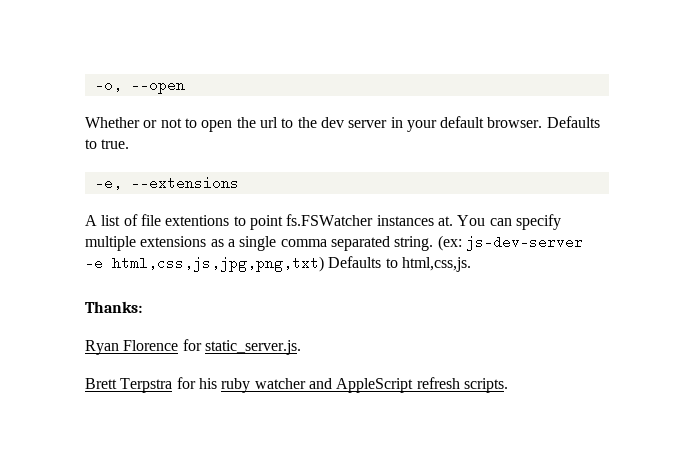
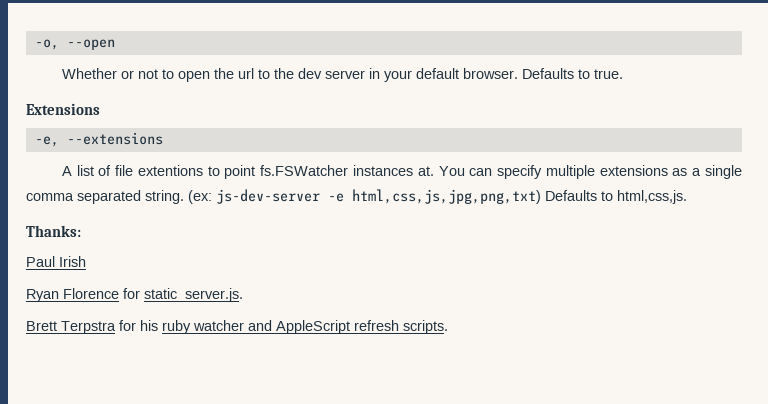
(130, 144) none -> [26,103,100,115] // Extensions
(142, 307) none -> [26,256,86,267] // Paul Irish

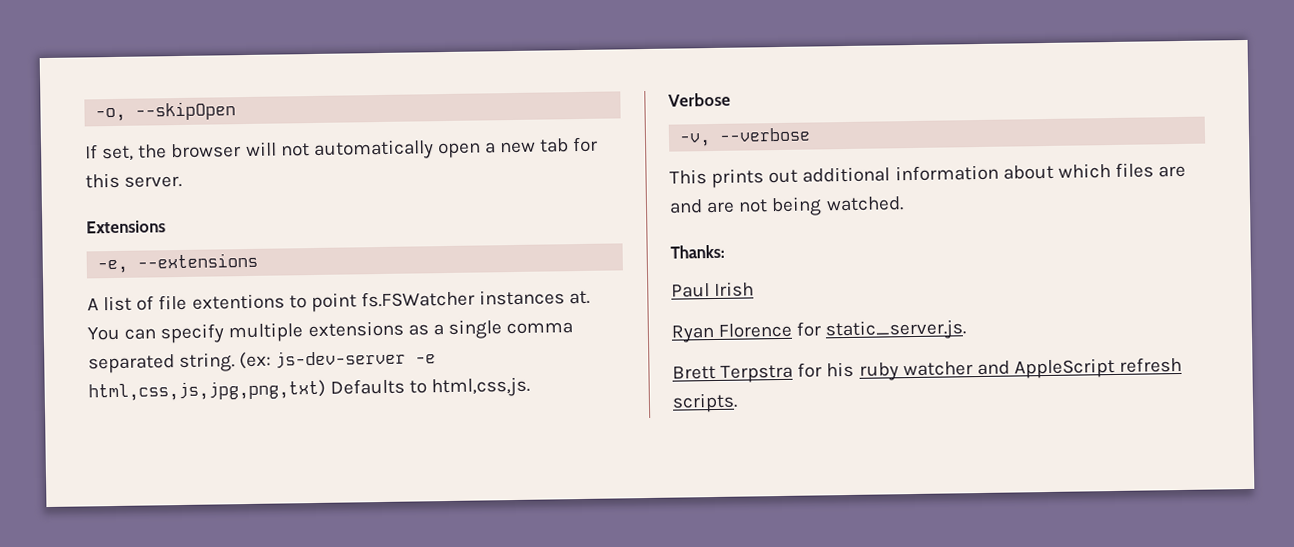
[66,39,115,50] [61,68,623,82] --open // Whether or not to open the url to the dev server in your default browser. Defaults to true. -> [135,101,237,121] [84,136,599,162] [85,172,183,189] --skipOpen // If set, the browser will not automatically open a new tab for this server.
(687, 197) none -> [668,92,731,107] [679,127,812,147] [669,162,1187,189] [669,196,904,217] // Verbose // -v, --verbose // This prints out additional information about which files are and are not being watched.

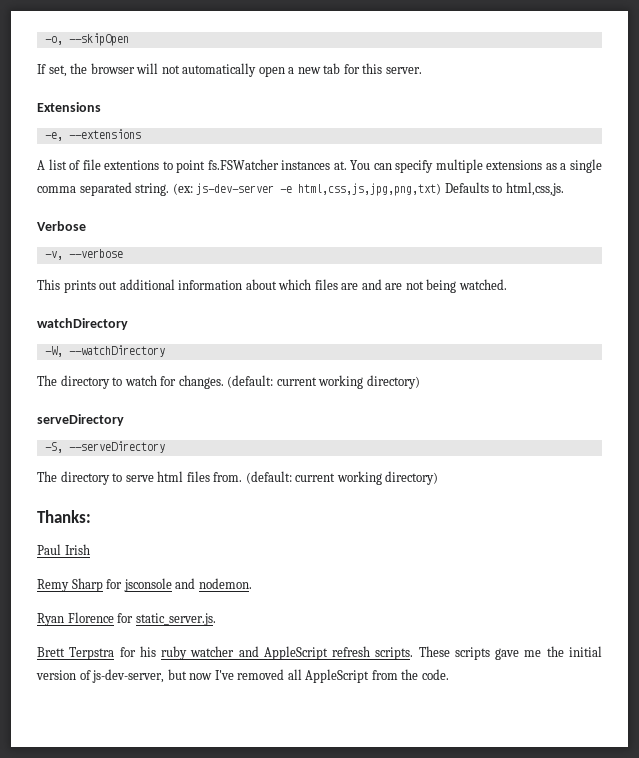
[670,244,725,259] [671,281,755,298] Thanks: // Paul Irish -> [37,318,128,330] [44,345,165,357] [37,375,420,389] [37,414,124,426] [44,441,165,453] [37,471,439,485] [37,510,91,523] [37,544,90,555] [37,578,252,592] watchDirectory // -W, --watchDirectory // The directory to watch for changes. (default: current working directory) // serveDirectory // -S, --serveDirectory // The directory to serve html files from. (default: current working directory) // Thanks: // Paul Irish // Remy Sharp for jsconsole and nodemon.
(738, 402) none -> [418,646,602,660] [36,669,449,683] These scripts gave me the initial version of js-dev-server, but now I've removed all AppleScript from the code.

